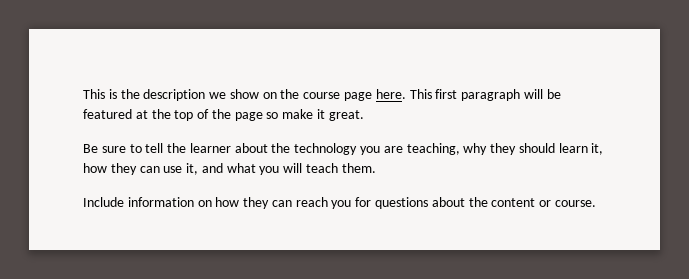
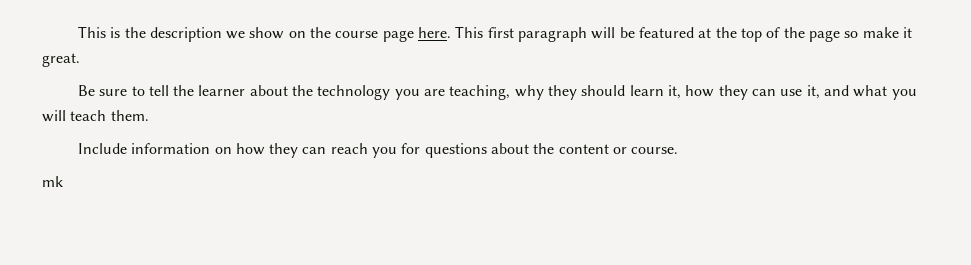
(596, 203) none -> [42,176,63,187] // mk

